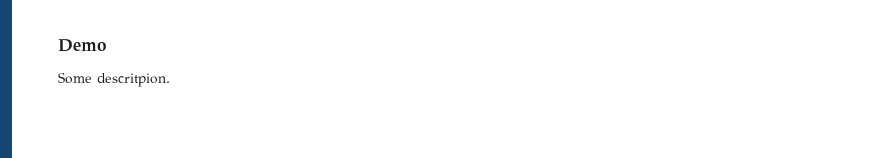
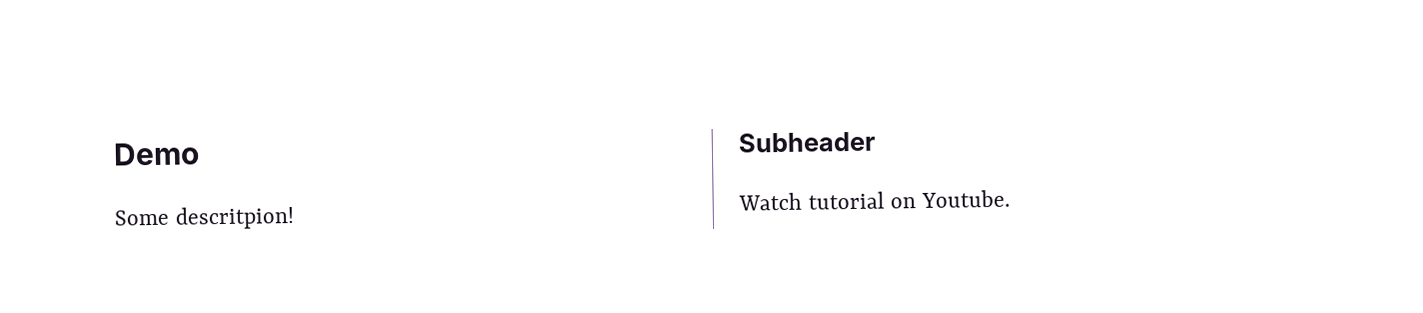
[97,73,170,87] descritpion. -> [174,205,294,230] [738,131,875,153] [738,189,1010,211] descritpion! // Subheader // Watch tutorial on Youtube.

